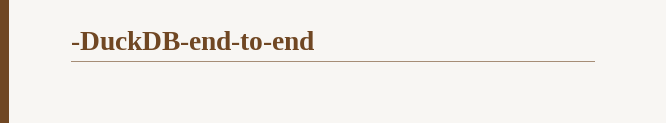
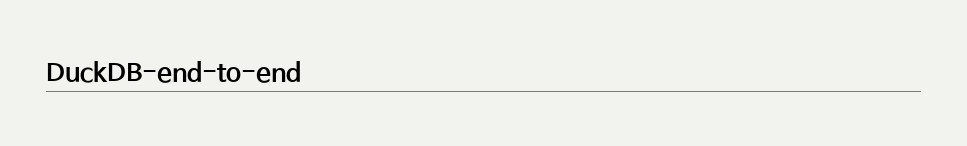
[71,31,314,50] -DuckDB-end-to-end -> [46,61,301,83] DuckDB-end-to-end

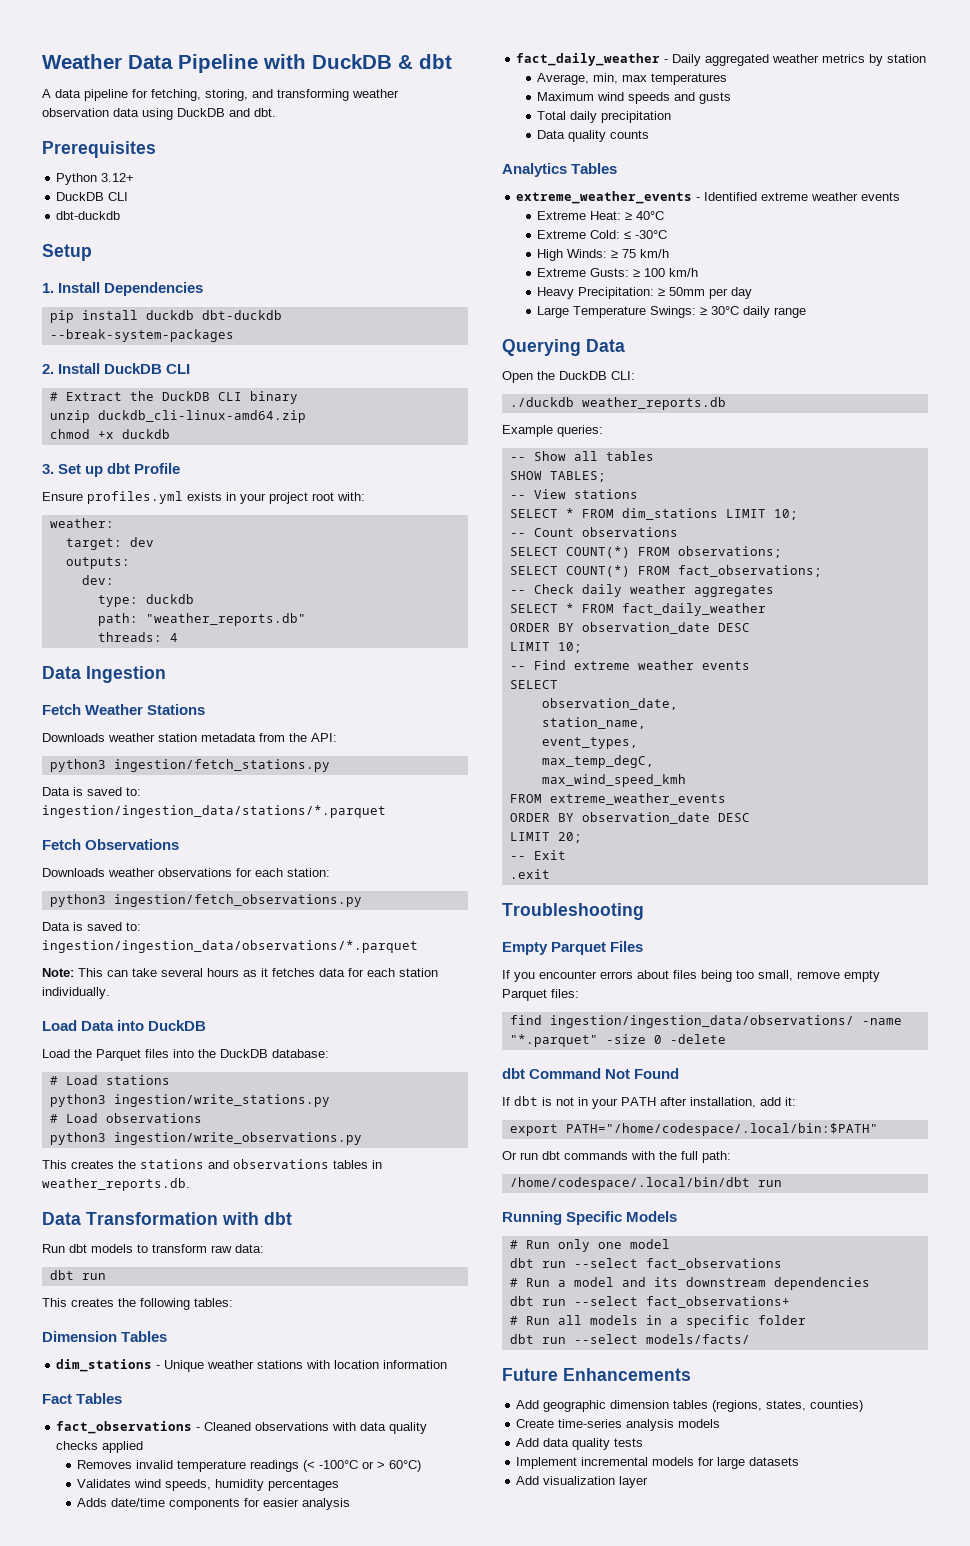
[46,61,301,83] DuckDB-end-to-end -> [42,54,452,73] [42,89,399,101] [42,108,276,120] [42,141,156,158] [56,173,135,185] [56,192,129,201] [56,211,121,220] [42,244,92,261] [42,282,204,296] [49,310,282,323] [49,329,234,342] [42,363,191,374] [49,391,298,404] [49,410,306,423] [49,429,170,439] [42,463,181,477] [42,491,365,504] [49,518,114,528] [65,537,154,550] [65,557,130,569] [81,575,114,585] [97,594,194,607] [97,613,306,626] [97,632,178,642] [42,666,166,683] [42,704,206,715] [42,733,337,742] [49,759,330,772] [42,787,141,796] [42,805,386,818] [42,839,180,850] [42,868,330,877] [49,894,362,907] [42,922,141,931] [42,940,418,953] [42,968,438,977] [42,987,110,999] [42,1020,207,1031] [42,1049,329,1061] [49,1075,170,1085] [49,1094,330,1107] [49,1113,202,1123] [49,1132,362,1145] [42,1159,382,1169] [42,1178,190,1191] [42,1212,292,1225] [42,1244,264,1253] [49,1270,106,1280] [42,1298,233,1310] [42,1331,168,1342] [56,1359,448,1372] [42,1393,123,1404] [56,1421,428,1434] [56,1441,144,1453] [77,1460,422,1472] [77,1479,340,1491] [77,1498,351,1510] [516,53,927,66] [537,73,728,85] [537,92,732,104] [537,111,672,123] [537,130,650,142] [502,163,618,177] [516,191,901,204] [537,211,665,220] [537,230,668,239] [537,249,670,261] [537,268,699,277] [537,287,753,299] [537,306,807,318] [502,339,625,356] [502,371,635,383] [509,397,726,410] [502,425,603,437] [509,451,654,461] [509,471,606,482] [509,489,638,499] [509,508,798,520] [509,527,678,537] [509,546,782,558] [509,565,822,577] [509,584,774,597] [509,603,766,616] [509,622,750,634] [509,642,582,653] [509,660,750,670] [509,680,558,689] [541,698,678,710] [541,717,646,729] [541,737,638,749] [541,755,654,768] [541,774,686,787] [509,793,726,805] [509,812,750,824] [509,832,582,843] [509,850,566,860] [509,869,550,879] [502,903,644,920] [502,941,644,955] [502,970,880,982] [502,989,579,1001] [509,1015,902,1028] [509,1034,726,1047] [502,1068,680,1079] [502,1096,796,1109] [509,1123,878,1136] [502,1151,731,1163] [509,1177,782,1190] [502,1211,678,1225] [509,1239,670,1252] [509,1258,782,1270] [509,1277,870,1290] [509,1296,790,1308] [509,1315,806,1328] [509,1334,750,1344] [502,1368,691,1381] [516,1400,864,1412] [516,1419,721,1431] [516,1438,644,1450] [516,1457,800,1469] [516,1476,649,1488] Weather Data Pipeline with DuckDB & dbt // A data pipeline for fetching, storing, and transforming weather observation data using DuckDB and dbt. // Prerequisites // Python 3.12+ // DuckDB CLI // dbt-duckdb // Setup // 1. Install Dependencies // pip install duckdb dbt-duckdb --break-system-packages // 2. Install DuckDB CLI // # Extract the DuckDB CLI binary // unzip duckdb_cli-linux-amd64.zip // chmod +x duckdb // 3. Set up dbt Profile // Ensure profiles.yml exists in your project root with: // weather: // target: dev // outputs: // dev: // type: duckdb // path: "weather_reports.db" // threads: 4 // Data Ingestion // Fetch Weather Stations // Downloads weather station metadata from the API: // python3 ingestion/fetch_stations.py // Data is saved to: ingestion/ingestion_data/stations/*.parquet // Fetch Observations // Downloads weather observations for each station: // python3 ingestion/fetch_observations.py // Data is saved to: ingestion/ingestion_data/observations/*.parquet // Note: This can take several hours as it fetches data for each station individually. // Load Data into DuckDB // Load the Parquet files into the DuckDB database: // # Load stations // python3 ingestion/write_stations.py // # Load observations // python3 ingestion/write_observations.py // This creates the stations and observations tables in weather_reports.db. // Data Transformation with dbt // Run dbt models to transform raw data: // dbt run // This creates the following tables: // Dimension Tables // dim_stations - Unique weather stations with location information // Fact Tables // fact_observations - Cleaned observations with data quality checks applied // Removes invalid temperature readings (< -100°C or > 60°C) // Validates wind speeds, humidity percentages // Adds date/time components for easier analysis // fact_daily_weather - Daily aggregated weather metrics by station // Average, min, max temperatures // Maximum wind speeds and gusts // Total daily precipitation // Data quality counts // Analytics Tables // extreme_weather_events - Identified extreme weather events // Extreme Heat: ≥ 40°C // Extreme Cold: ≤ -30°C // High Winds: ≥ 75 km/h // Extreme Gusts: ≥ 100 km/h // Heavy Precipitation: ≥ 50mm per day // Large Temperature Swings: ≥ 30°C daily range // Querying Data // Open the DuckDB CLI: // ./duckdb weather_reports.db // Example queries: // -- Show all tables // SHOW TABLES; // -- View stations // SELECT * FROM dim_stations LIMIT 10; // -- Count observations // SELECT COUNT(*) FROM observations; // SELECT COUNT(*) FROM fact_observations; // -- Check daily weather aggregates // SELECT * FROM fact_daily_weather // ORDER BY observation_date DESC // LIMIT 10; // -- Find extreme weather events // SELECT // observation_date, // station_name, // event_types, // max_temp_degC, // max_wind_speed_kmh // FROM extreme_weather_events // ORDER BY observation_date DESC // LIMIT 20; // -- Exit // .exit // Troubleshooting // Empty Parquet Files // If you encounter errors about files being too small, remove empty Parquet files: // find ingestion/ingestion_data/observations/ -name "*.parquet" -size 0 -delete // dbt Command Not Found // If dbt is not in your PATH after installation, add it: // export PATH="/home/codespace/.local/bin:$PATH" // Or run dbt commands with the full path: // /home/codespace/.local/bin/dbt run // Running Specific Models // # Run only one model // dbt run --select fact_observations // # Run a model and its downstream dependencies // dbt run --select fact_observations+ // # Run all models in a specific folder // dbt run --select models/facts/ // Future Enhancements // Add geographic dimension tables (regions, states, counties) // Create time-series analysis models // Add data quality tests // Implement incremental models for large datasets // Add visualization layer

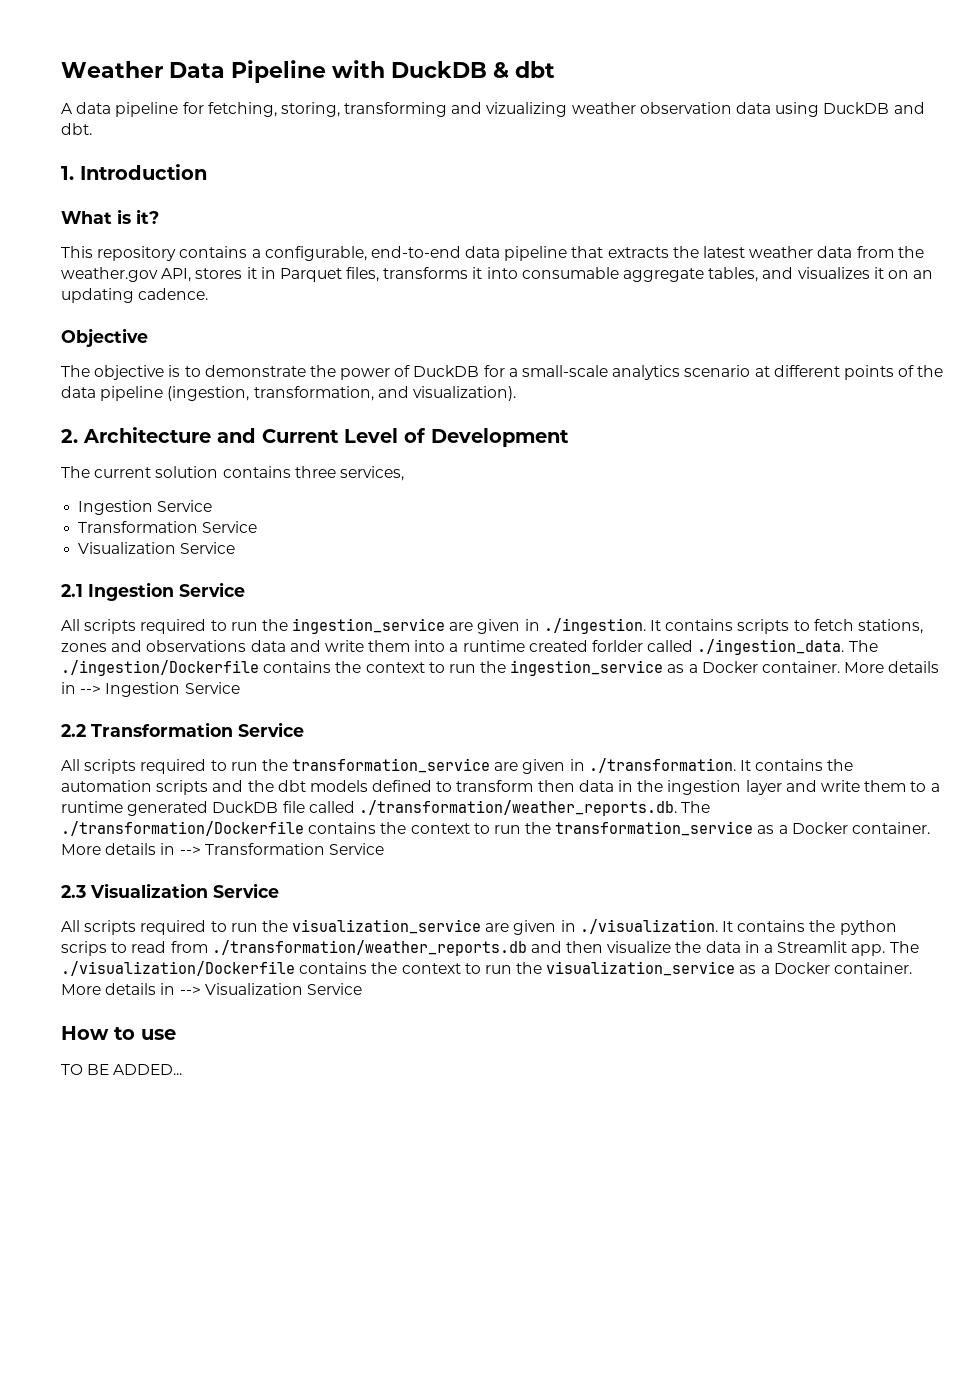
[252,89,349,101] and transforming -> [344,102,568,117] transforming and vizualizing
[42,141,156,158] [56,173,135,185] [56,192,129,201] [56,211,121,220] [42,244,92,261] [42,282,204,296] [49,310,282,323] [49,329,234,342] [42,363,191,374] [49,391,298,404] [49,410,306,423] [49,429,170,439] [42,463,181,477] [42,491,365,504] [49,518,114,528] [65,537,154,550] [65,557,130,569] [81,575,114,585] [97,594,194,607] [97,613,306,626] [97,632,178,642] [42,666,166,683] [42,704,206,715] [42,733,337,742] [49,759,330,772] [42,787,141,796] [42,805,386,818] [42,839,180,850] [42,868,330,877] [49,894,362,907] [42,922,141,931] [42,940,418,953] [42,968,438,977] [42,987,110,999] [42,1020,207,1031] [42,1049,329,1061] [49,1075,170,1085] [49,1094,330,1107] [49,1113,202,1123] [49,1132,362,1145] [42,1159,382,1169] [42,1178,190,1191] [42,1212,292,1225] [42,1244,65,1253] Prerequisites // Python 3.12+ // DuckDB CLI // dbt-duckdb // Setup // 1. Install Dependencies // pip install duckdb dbt-duckdb --break-system-packages // 2. Install DuckDB CLI // # Extract the DuckDB CLI binary // unzip duckdb_cli-linux-amd64.zip // chmod +x duckdb // 3. Set up dbt Profile // Ensure profiles.yml exists in your project root with: // weather: // target: dev // outputs: // dev: // type: duckdb // path: "weather_reports.db" // threads: 4 // Data Ingestion // Fetch Weather Stations // Downloads weather station metadata from the API: // python3 ingestion/fetch_stations.py // Data is saved to: ingestion/ingestion_data/stations/*.parquet // Fetch Observations // Downloads weather observations for each station: // python3 ingestion/fetch_observations.py // Data is saved to: ingestion/ingestion_data/observations/*.parquet // Note: This can take several hours as it fetches data for each station individually. // Load Data into DuckDB // Load the Parquet files into the DuckDB database: // # Load stations // python3 ingestion/write_stations.py // # Load observations // python3 ingestion/write_observations.py // This creates the stations and observations tables in weather_reports.db. // Data Transformation with dbt // Run -> [61,164,207,180] [61,209,159,224] [61,246,924,261] [61,267,934,282] [61,288,209,303] [61,328,148,347] [61,365,944,380] [61,386,516,401] [61,427,569,447] [61,466,404,481] [78,500,213,515] [78,521,258,533] [78,542,236,554] [61,582,245,601] [61,618,923,634] [61,639,878,655] [61,660,940,676] [61,682,240,697] [61,722,304,737] [61,758,854,774] [61,780,274,795] 1. Introduction // What is it? // This repository contains a configurable, end-to-end data pipeline that extracts the latest weather data from the weather.gov API, stores it in Parquet files, transforms it into consumable aggregate tables, and visualizes it on an updating cadence. // Objective // The objective is to demonstrate the power of DuckDB for a small-scale analytics scenario at different points of the data pipeline (ingestion, transformation, and visualization). // 2. Architecture and Current Level of Development // The current solution contains three services, // Ingestion Service // Transformation Service // Visualization Service // 2.1 Ingestion Service // All scripts required to run the ingestion_service are given in ./ingestion. It contains scripts to fetch stations, zones and observations data and write them into a runtime created forlder called ./ingestion_data. The ./ingestion/Dockerfile contains the context to run the ingestion_service as a Docker container. More details in --> Ingestion Service // 2.2 Transformation Service // All scripts required to run the transformation_service are given in ./transformation. It contains the automation scripts and the
(133, 1248) none -> [372,780,433,792] defined
[211,1244,264,1253] [49,1270,106,1280] [42,1298,233,1310] [42,1331,168,1342] [56,1359,448,1372] [42,1393,123,1404] [56,1421,428,1434] [56,1441,144,1453] [77,1460,422,1472] [77,1479,340,1491] [77,1498,351,1510] [516,53,927,66] [537,73,728,85] [537,92,732,104] [537,111,672,123] [537,130,650,142] [502,163,618,177] [516,191,901,204] [537,211,665,220] [537,230,668,239] [537,249,670,261] [537,268,699,277] [537,287,753,299] [537,306,807,318] [502,339,625,356] [502,371,635,383] [509,397,726,410] [502,425,603,437] [509,451,654,461] [509,471,606,482] [509,489,638,499] [509,508,798,520] [509,527,678,537] [509,546,782,558] [509,565,822,577] [509,584,774,597] [509,603,766,616] [509,622,750,634] [509,642,582,653] [509,660,750,670] [509,680,558,689] [541,698,678,710] [541,717,646,729] [541,737,638,749] [541,755,654,768] [541,774,686,787] [509,793,726,805] [509,812,750,824] [509,832,582,843] [509,850,566,860] [509,869,550,879] [502,903,644,920] [502,941,644,955] [502,970,880,982] [502,989,579,1001] [509,1015,902,1028] [509,1034,726,1047] [502,1068,680,1079] [502,1096,796,1109] [509,1123,878,1136] [502,1151,731,1163] [509,1177,782,1190] [502,1211,678,1225] [509,1239,670,1252] [509,1258,782,1270] [509,1277,870,1290] [509,1296,790,1308] [509,1315,806,1328] [509,1334,750,1344] [502,1368,691,1381] [516,1400,864,1412] [516,1419,721,1431] [516,1438,644,1450] [516,1457,800,1469] [516,1476,649,1488] raw data: // dbt run // This creates the following tables: // Dimension Tables // dim_stations - Unique weather stations with location information // Fact Tables // fact_observations - Cleaned observations with data quality checks applied // Removes invalid temperature readings (< -100°C or > 60°C) // Validates wind speeds, humidity percentages // Adds date/time components for easier analysis // fact_daily_weather - Daily aggregated weather metrics by station // Average, min, max temperatures // Maximum wind speeds and gusts // Total daily precipitation // Data quality counts // Analytics Tables // extreme_weather_events - Identified extreme weather events // Extreme Heat: ≥ 40°C // Extreme Cold: ≤ -30°C // High Winds: ≥ 75 km/h // Extreme Gusts: ≥ 100 km/h // Heavy Precipitation: ≥ 50mm per day // Large Temperature Swings: ≥ 30°C daily range // Querying Data // Open the DuckDB CLI: // ./duckdb weather_reports.db // Example queries: // -- Show all tables // SHOW TABLES; // -- View stations // SELECT * FROM dim_stations LIMIT 10; // -- Count observations // SELECT COUNT(*) FROM observations; // SELECT COUNT(*) FROM fact_observations; // -- Check daily weather aggregates // SELECT * FROM fact_daily_weather // ORDER BY observation_date DESC // LIMIT 10; // -- Find extreme weather events // SELECT // observation_date, // station_name, // event_types, // max_temp_degC, // max_wind_speed_kmh // FROM extreme_weather_events // ORDER BY observation_date DESC // LIMIT 20; // -- Exit // .exit // Troubleshooting // Empty Parquet Files // If you encounter errors about files being too small, remove empty Parquet files: // find ingestion/ingestion_data/observations/ -name "*.parquet" -size 0 -delete // dbt Command Not Found // If dbt is not in your PATH after installation, add it: // export PATH="/home/codespace/.local/bin:$PATH" // Or run dbt commands with the full path: // /home/codespace/.local/bin/dbt run // Running Specific Models // # Run only one model // dbt run --select fact_observations // # Run a model and its downstream dependencies // dbt run --select fact_observations+ // # Run all models in a specific folder // dbt run --select models/facts/ // Future Enhancements // Add geographic dimension tables (regions, states, counties) // Create time-series analysis models // Add data quality tests // Implement incremental models for large datasets // Add visualization layer -> [537,780,940,795] [61,800,711,816] [61,821,931,836] [61,843,384,855] [61,883,279,898] [61,919,897,935] [61,940,919,956] [61,961,913,976] [61,983,362,995] [61,1026,176,1040] [61,1064,183,1075] then data in the ingestion layer and write them to a runtime generated DuckDB file called ./transformation/weather_reports.db. The ./transformation/Dockerfile contains the context to run the transformation_service as a Docker container. More details in --> Transformation Service // 2.3 Visualization Service // All scripts required to run the visualization_service are given in ./visualization. It contains the python scrips to read from ./transformation/weather_reports.db and then visualize the data in a Streamlit app. The ./visualization/Dockerfile contains the context to run the visualization_service as a Docker container. More details in --> Visualization Service // How to use // TO BE ADDED...

